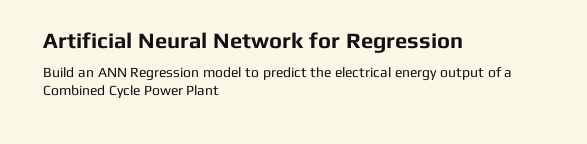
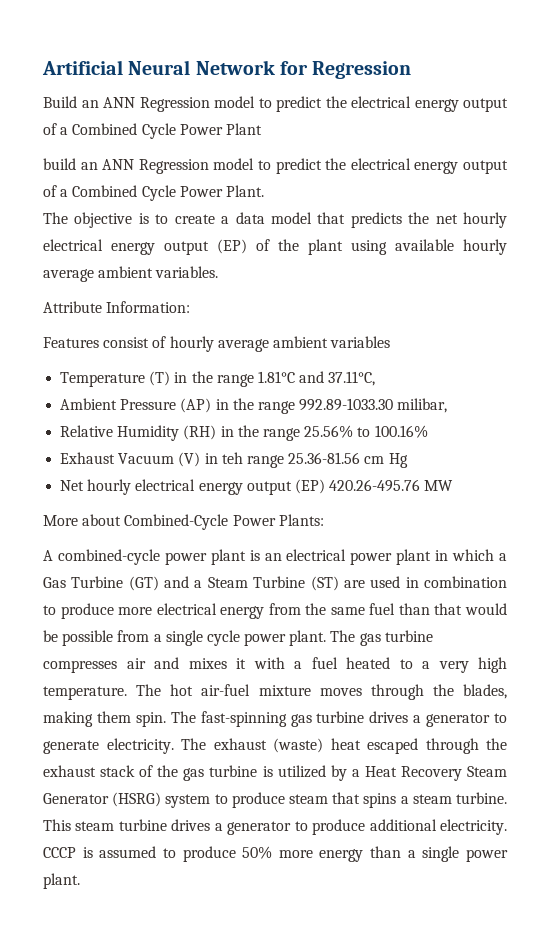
(220, 90) none -> [43,158,509,174] [43,185,264,201] [43,212,508,228] [43,239,507,255] [43,266,219,282] [43,301,191,313] [43,336,391,352] [60,371,376,387] [60,398,448,414] [60,425,428,441] [60,452,408,468] [60,479,454,495] [43,514,324,530] [43,549,508,565] [43,576,508,591] [43,603,508,619] [43,630,433,646] [43,657,507,673] [43,684,507,700] [43,711,507,727] [43,738,507,754] [43,765,507,781] [43,792,507,808] [43,819,508,835] [43,846,508,862] [43,873,80,889] // build an ANN Regression model to predict the electrical energy output of a Combined Cycle Power Plant. // The objective is to create a data model that predicts the net hourly electrical energy output (EP) of the plant using available hourly average ambient variables. // Attribute Information: // Features consist of hourly average ambient variables // Temperature (T) in the range 1.81°C and 37.11°C, // Ambient Pressure (AP) in the range 992.89-1033.30 milibar, // Relative Humidity (RH) in the range 25.56% to 100.16% // Exhaust Vacuum (V) in teh range 25.36-81.56 cm Hg // Net hourly electrical energy output (EP) 420.26-495.76 MW // More about Combined-Cycle Power Plants: // A combined-cycle power plant is an electrical power plant in which a Gas Turbine (GT) and a Steam Turbine (ST) are used in combination to produce more electrical energy from the same fuel than that would be possible from a single cycle power plant. The gas turbine compresses air and mixes it with a fuel heated to a very high temperature. The hot air-fuel mixture moves through the blades, making them spin. The fast-spinning gas turbine drives a generator to generate electricity. The exhaust (waste) heat escaped through the exhaust stack of the gas turbine is utilized by a Heat Recovery Steam Generator (HSRG) system to produce steam that spins a steam turbine. This steam turbine drives a generator to produce additional electricity. CCCP is assumed to produce 50% more energy than a single power plant.

